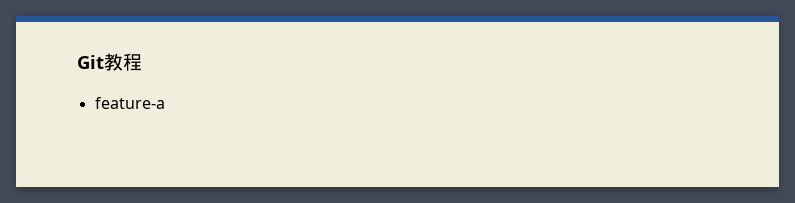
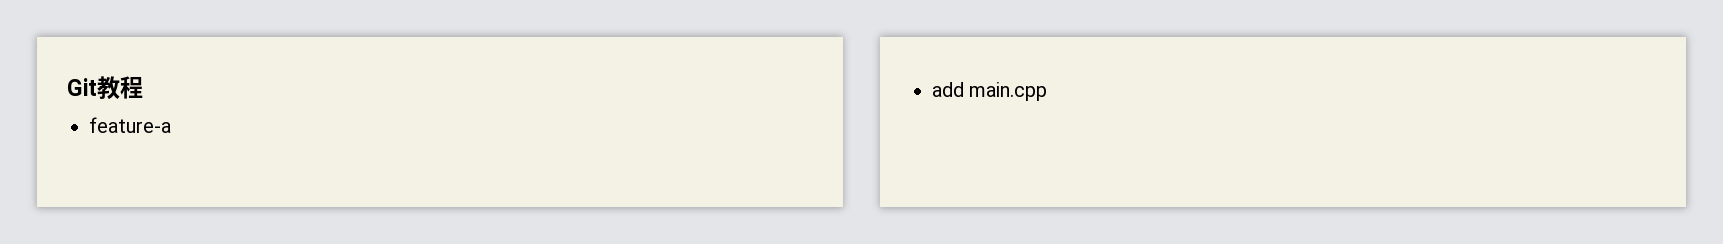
(165, 103) none -> [932,82,1048,101] // add main.cpp

